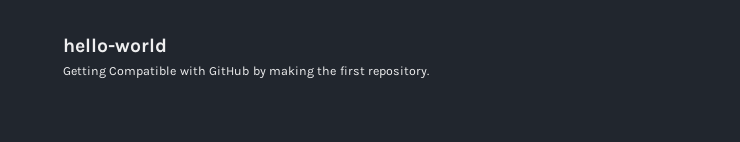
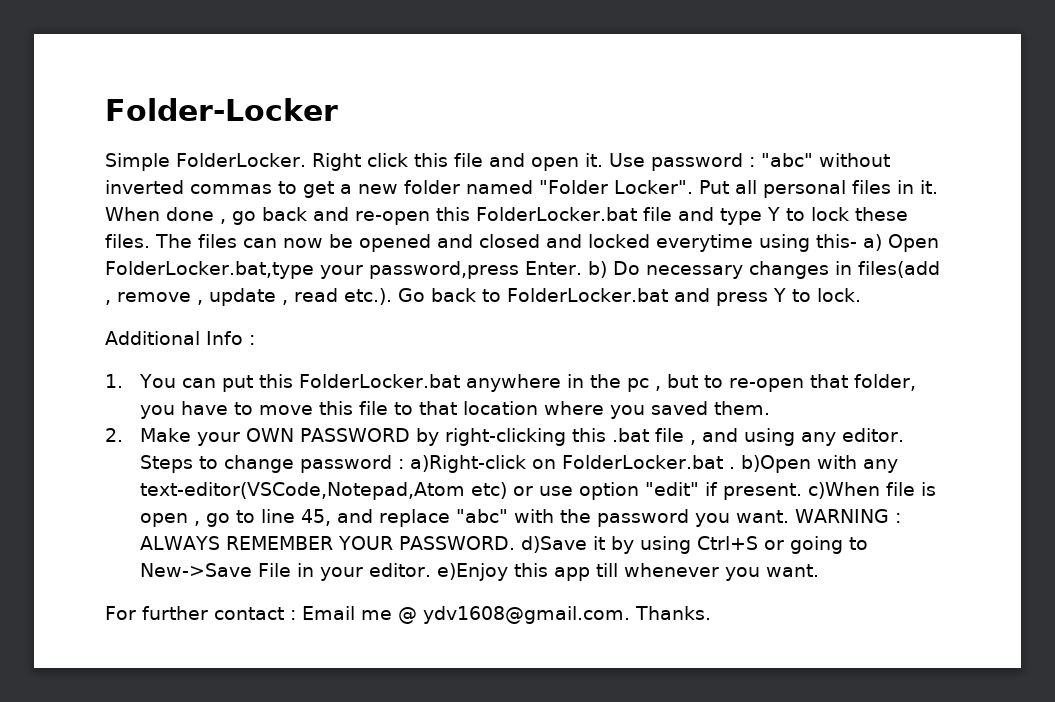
[63,38,167,53] [63,66,429,79] hello-world // Getting Compatible with GitHub by making the first repository. -> [105,98,338,121] [105,153,890,171] [105,180,938,198] [105,207,908,225] [105,234,939,252] [105,261,940,279] [105,288,861,306] [105,331,255,345] [105,374,916,392] [139,401,770,419] [105,428,904,446] [139,455,898,473] [139,482,936,500] [139,509,901,527] [139,536,868,554] [139,563,819,581] [105,606,711,624] Folder-Locker // Simple FolderLocker. Right click this file and open it. Use password : "abc" without inverted commas to get a new folder named "Folder Locker". Put all personal files in it. When done , go back and re-open this FolderLocker.bat file and type Y to lock these files. The files can now be opened and closed and locked everytime using this- a) Open FolderLocker.bat,type your password,press Enter. b) Do necessary changes in files(add , remove , update , read etc.). Go back to FolderLocker.bat and press Y to lock. // Additional Info : // 1. You can put this FolderLocker.bat anywhere in the pc , but to re-open that folder, you have to move this file to that location where you saved them. // 2. Make your OWN PASSWORD by right-clicking this .bat file , and using any editor. Steps to change password : a)Right-click on FolderLocker.bat . b)Open with any text-editor(VSCode,Notepad,Atom etc) or use option "edit" if present. c)When file is open , go to line 45, and replace "abc" with the password you want. WARNING : ALWAYS REMEMBER YOUR PASSWORD. d)Save it by using Ctrl+S or going to New->Save File in your editor. e)Enjoy this app till whenever you want. // For further contact : Email me @ ydv1608@gmail.com. Thanks.

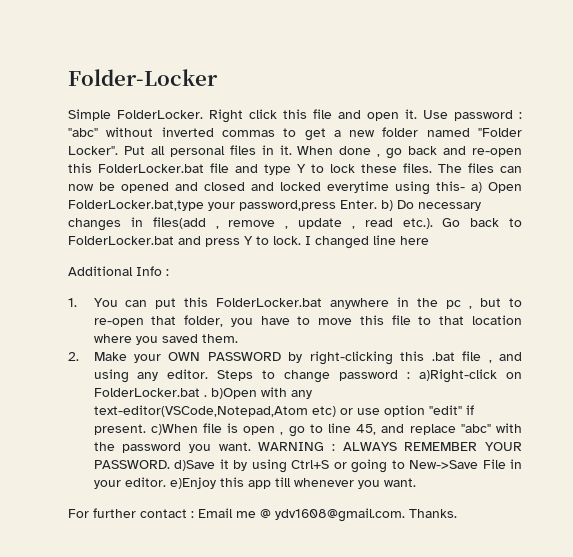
(861, 295) none -> [305,235,429,249] I changed line here

